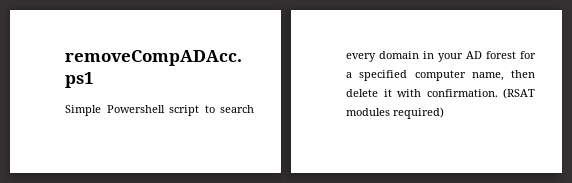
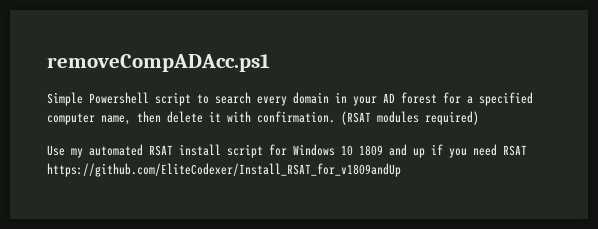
(444, 113) none -> [47,144,527,158] [47,163,401,177] // Use my automated RSAT install script for Windows 10 1809 and up if you need RSAT https://github.com/EliteCodexer/Install_RSAT_for_v1809andUp

